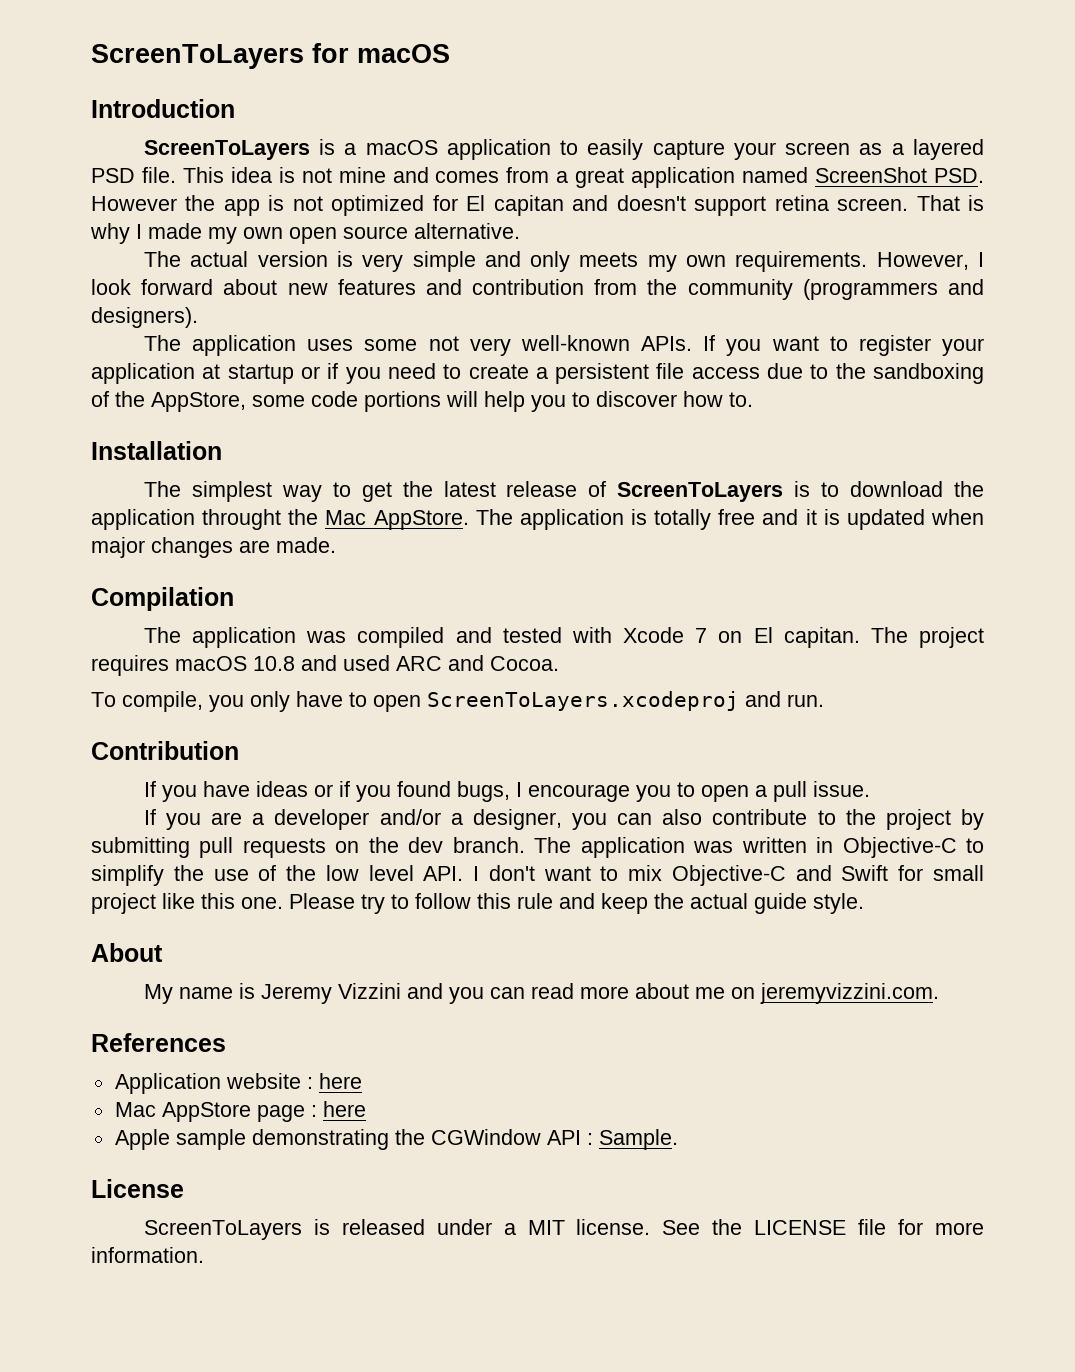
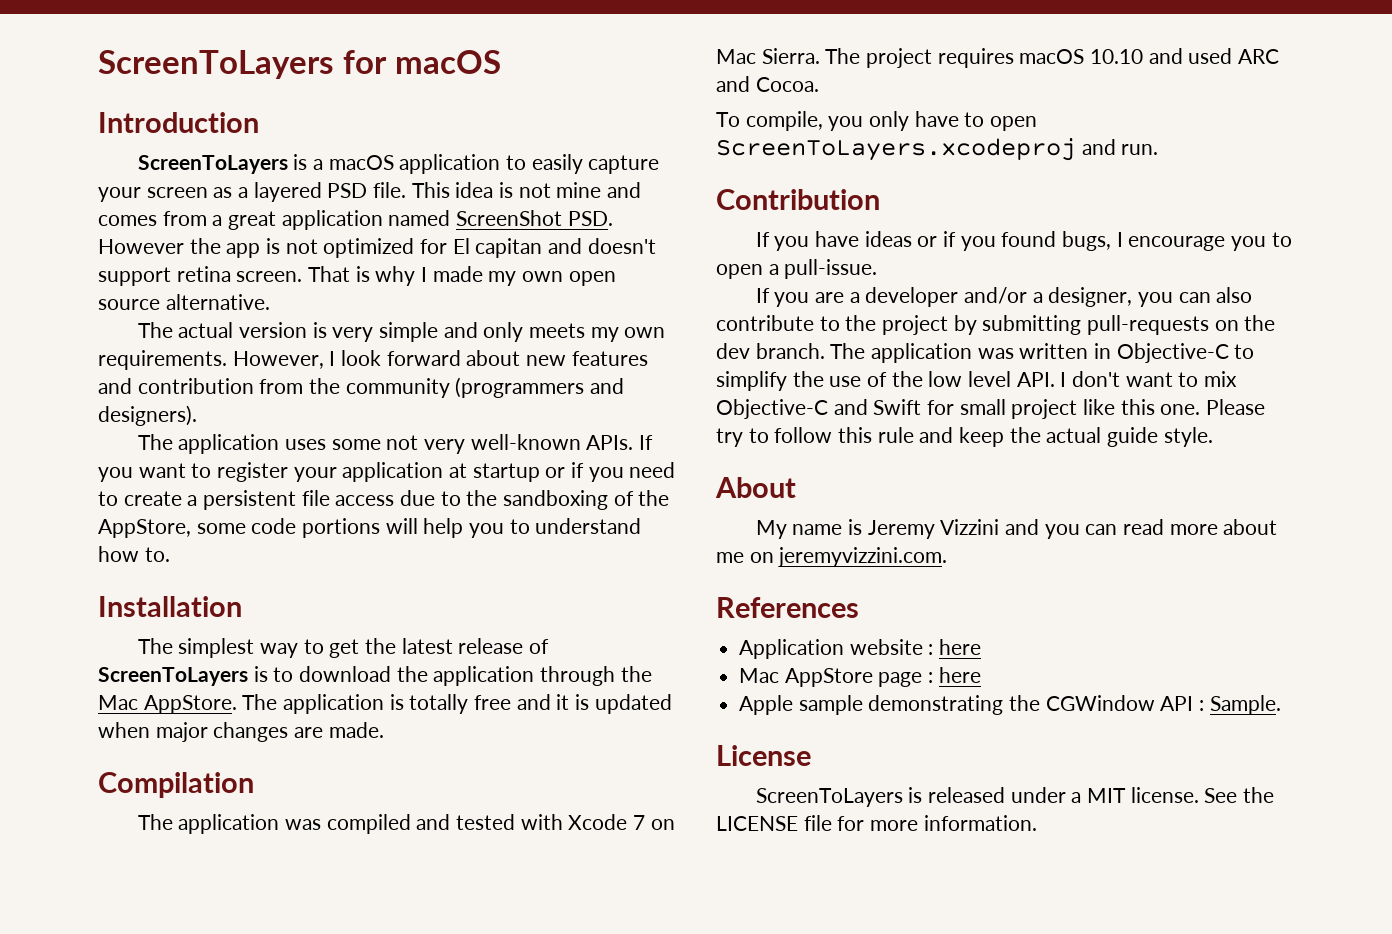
[596,391,677,407] discover -> [535,518,642,534] understand
[202,509,282,530] throught -> [540,666,616,686] through
[753,627,860,648] El capitan. -> [716,48,820,64] Mac Sierra.
[253,656,295,671] 10.8 -> [1090,49,1144,64] 10.10
[772,781,870,802] pull issue. -> [784,259,878,279] pull-issue.
[199,837,326,858] pull requests -> [1087,315,1210,335] pull-requests

